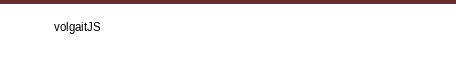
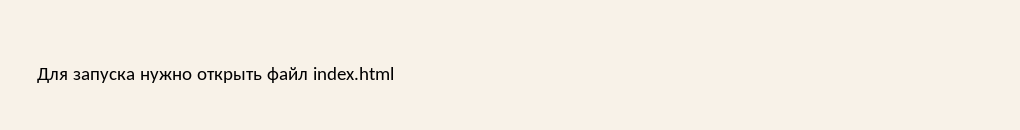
[54,22,101,34] volgaitJS -> [37,67,394,83] Для запуска нужно открыть файл index.html

